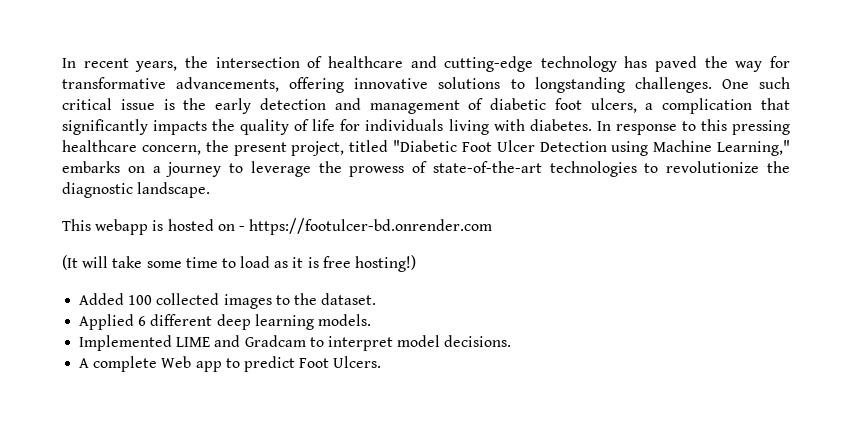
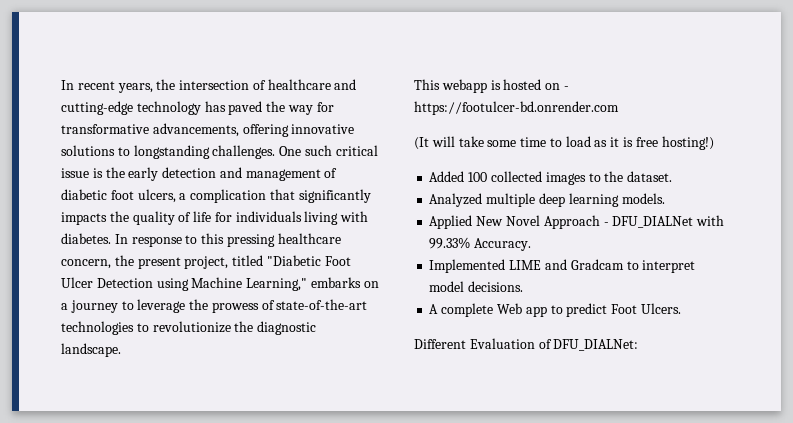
[79,314,213,330] Applied 6 different -> [429,193,536,207] Analyzed multiple
(371, 320) none -> [429,215,725,229] [429,237,532,251] // Applied New Novel Approach - DFU_DIALNet with 99.33% Accuracy.
(382, 362) none -> [414,338,639,351] // Different Evaluation of DFU_DIALNet:

